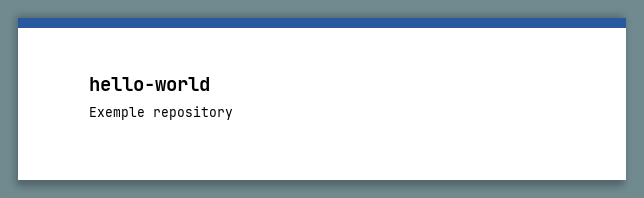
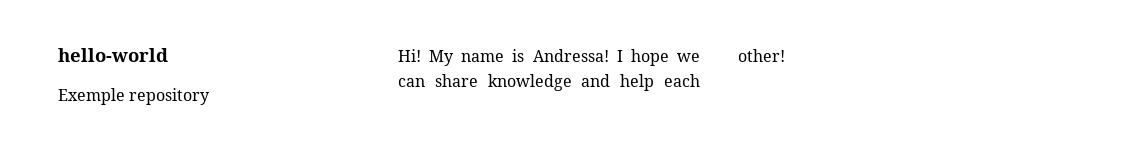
(233, 113) none -> [398,49,700,66] [398,74,700,91] [738,49,785,62] // Hi! My name is Andressa! I hope we can share knowledge and help each other!

